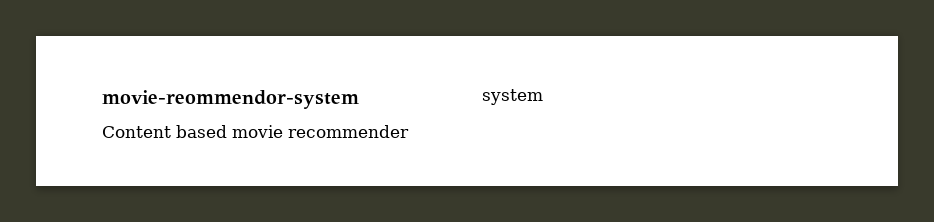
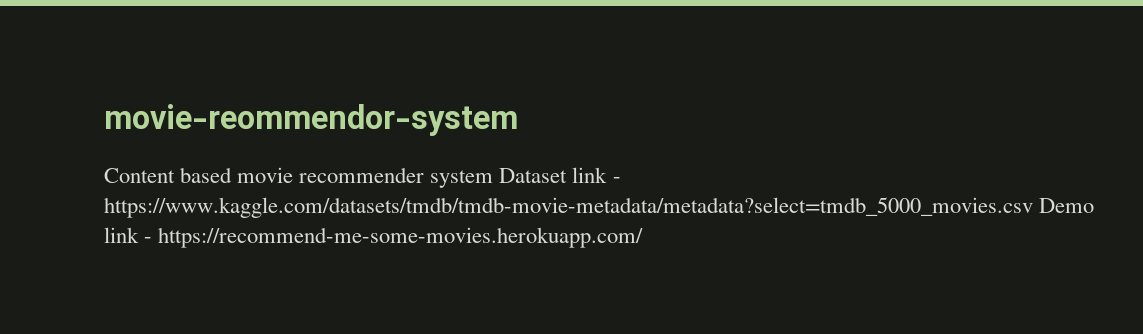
(543, 97) none -> [499,167,621,183] [104,197,1095,218] [104,227,644,248] Dataset link - https://www.kaggle.com/datasets/tmdb/tmdb-movie-metadata/metadata?select=tmdb_5000_movies.csv Demo link - https://recommend-me-some-movies.herokuapp.com/

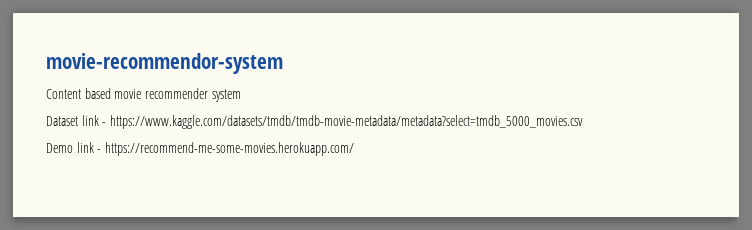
[104,104,518,136] movie-reommendor-system -> [46,53,283,74] movie-recommendor-system
(494, 179) none -> (241, 95) //
(1033, 207) none -> (583, 122) //

